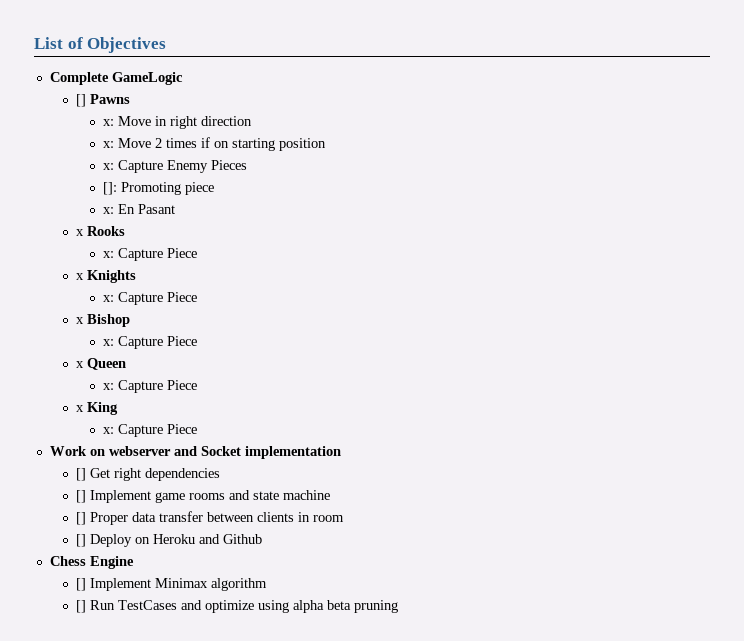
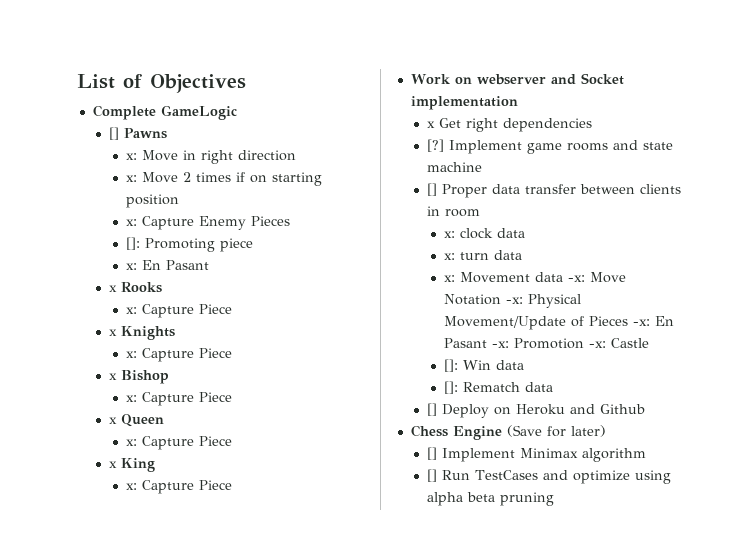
[76,468,87,481] [] -> [427,121,436,128] x
[76,490,87,503] [] -> [427,139,445,152] [?]
(345, 518) none -> [443,228,525,239] [443,250,522,260] [443,272,626,283] [443,294,581,308] [443,316,674,330] [443,338,649,349] [443,359,524,372] [443,381,553,394] // x: clock data // x: turn data // x: Movement data -x: Move Notation -x: Physical Movement/Update of Pieces -x: En Pasant -x: Promotion -x: Castle // []: Win data // []: Rematch data
(134, 562) none -> [506,425,606,437] (Save for later)

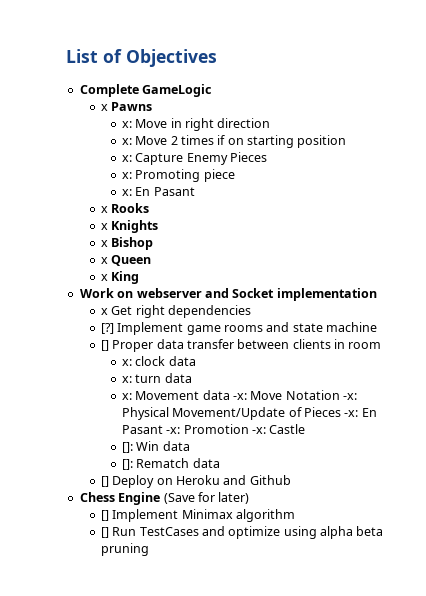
[109,127,120,140] [] -> [100,104,108,111] x
[125,237,140,250] []: -> [121,172,132,179] x:
[125,304,232,318] // x: Capture Piece -> (150, 208) none
[125,348,232,362] // x: Capture Piece -> (159, 226) none
[125,392,232,406] // x: Capture Piece -> (154, 243) none
[125,436,232,450] // x: Capture Piece -> (152, 260) none
[125,480,232,494] // x: Capture Piece -> (140, 277) none

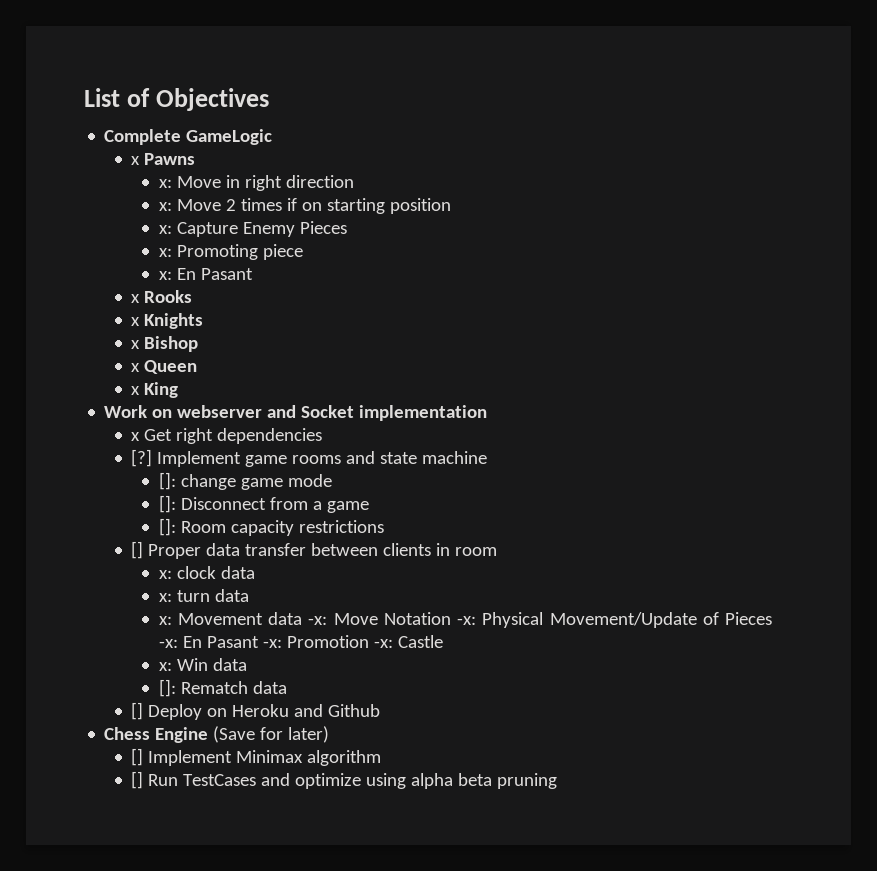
(378, 327) none -> [158,472,332,490] [158,495,369,513] [158,518,384,536] // []: change game mode // []: Disconnect from a game // []: Room capacity restrictions
[121,442,133,453] []: -> [158,662,172,671] x:

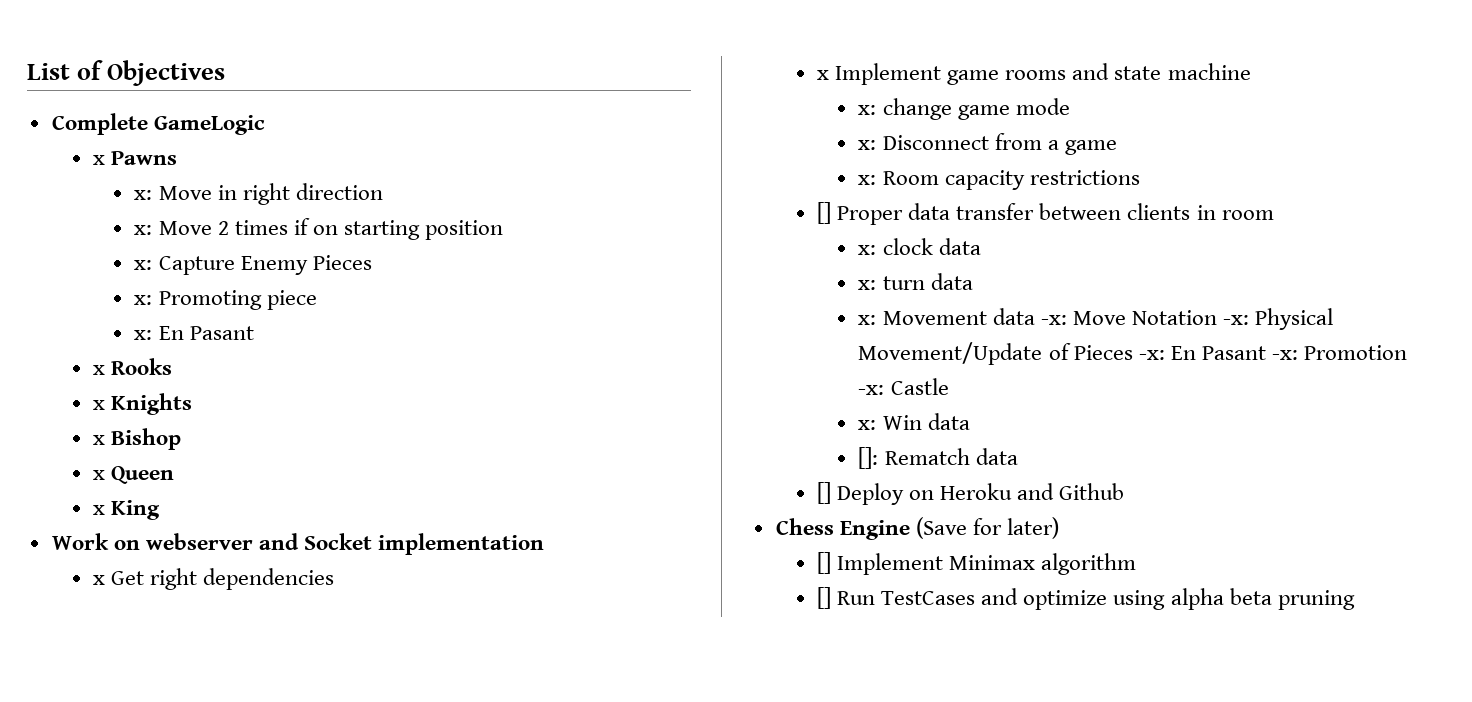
[131,449,153,467] [?] -> [817,70,830,80] x
[158,472,176,490] []: -> [858,105,877,115] x:
[158,495,176,513] []: -> [858,140,877,150] x:
[158,518,176,536] []: -> [858,175,877,185] x:

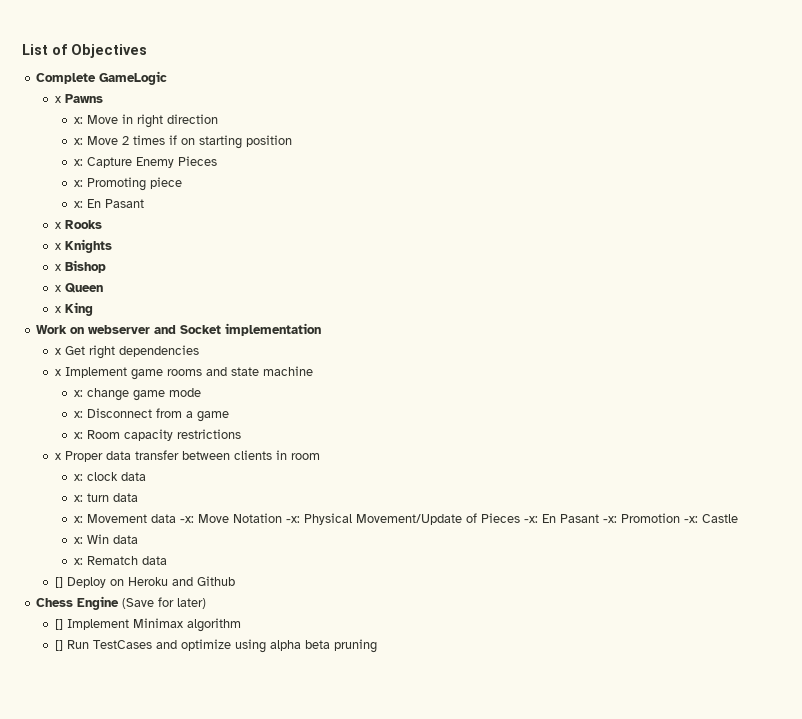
[817,202,832,224] [] -> [55,453,62,460] x
[858,447,879,469] []: -> [73,558,83,565] x:

